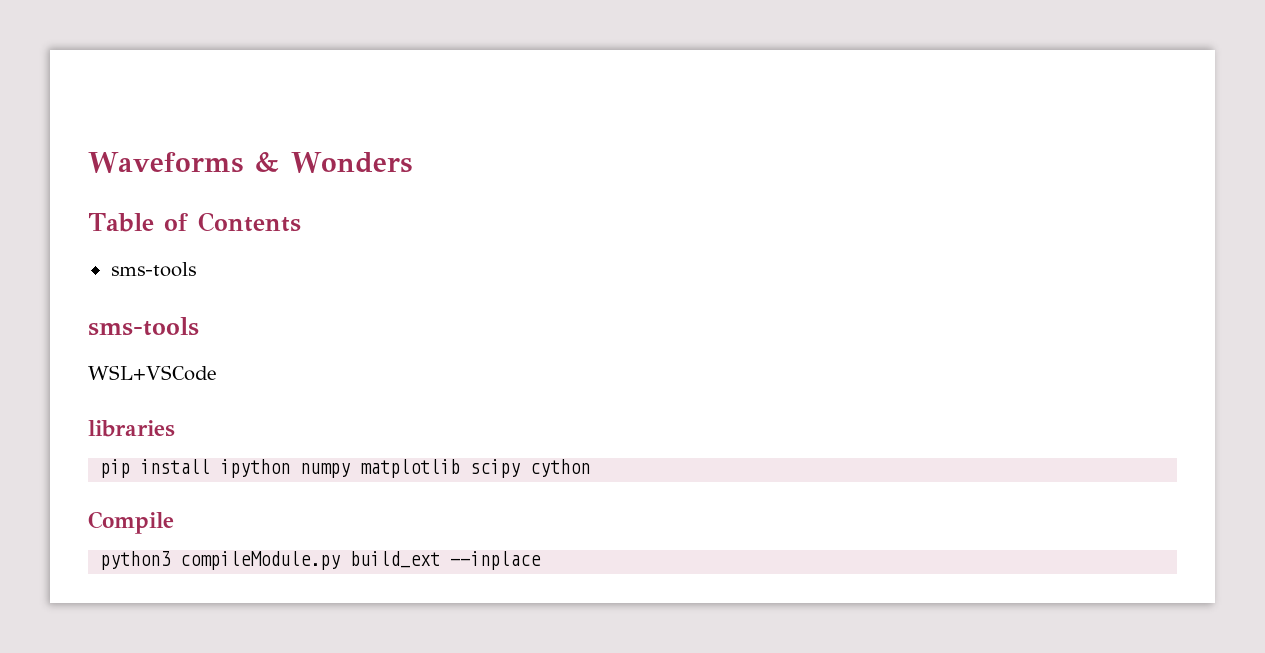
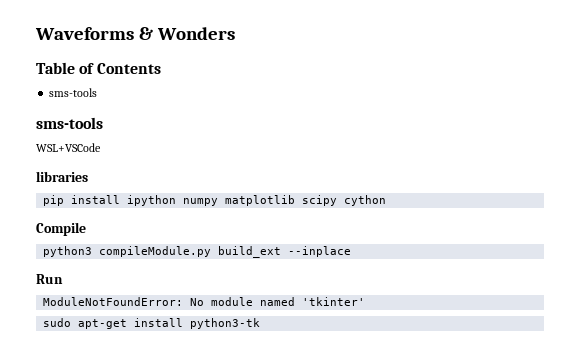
(542, 560) none -> [36,274,63,284] [43,297,366,306] [43,318,261,329] // Run // ModuleNotFoundError: No module named 'tkinter' // sudo apt-get install python3-tk

